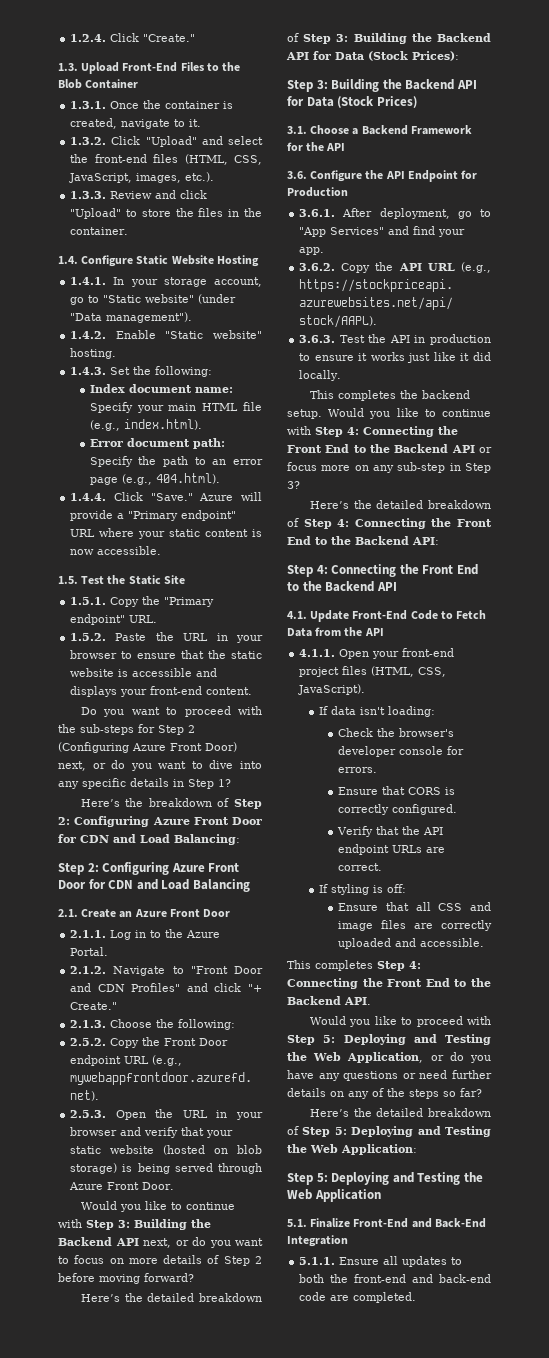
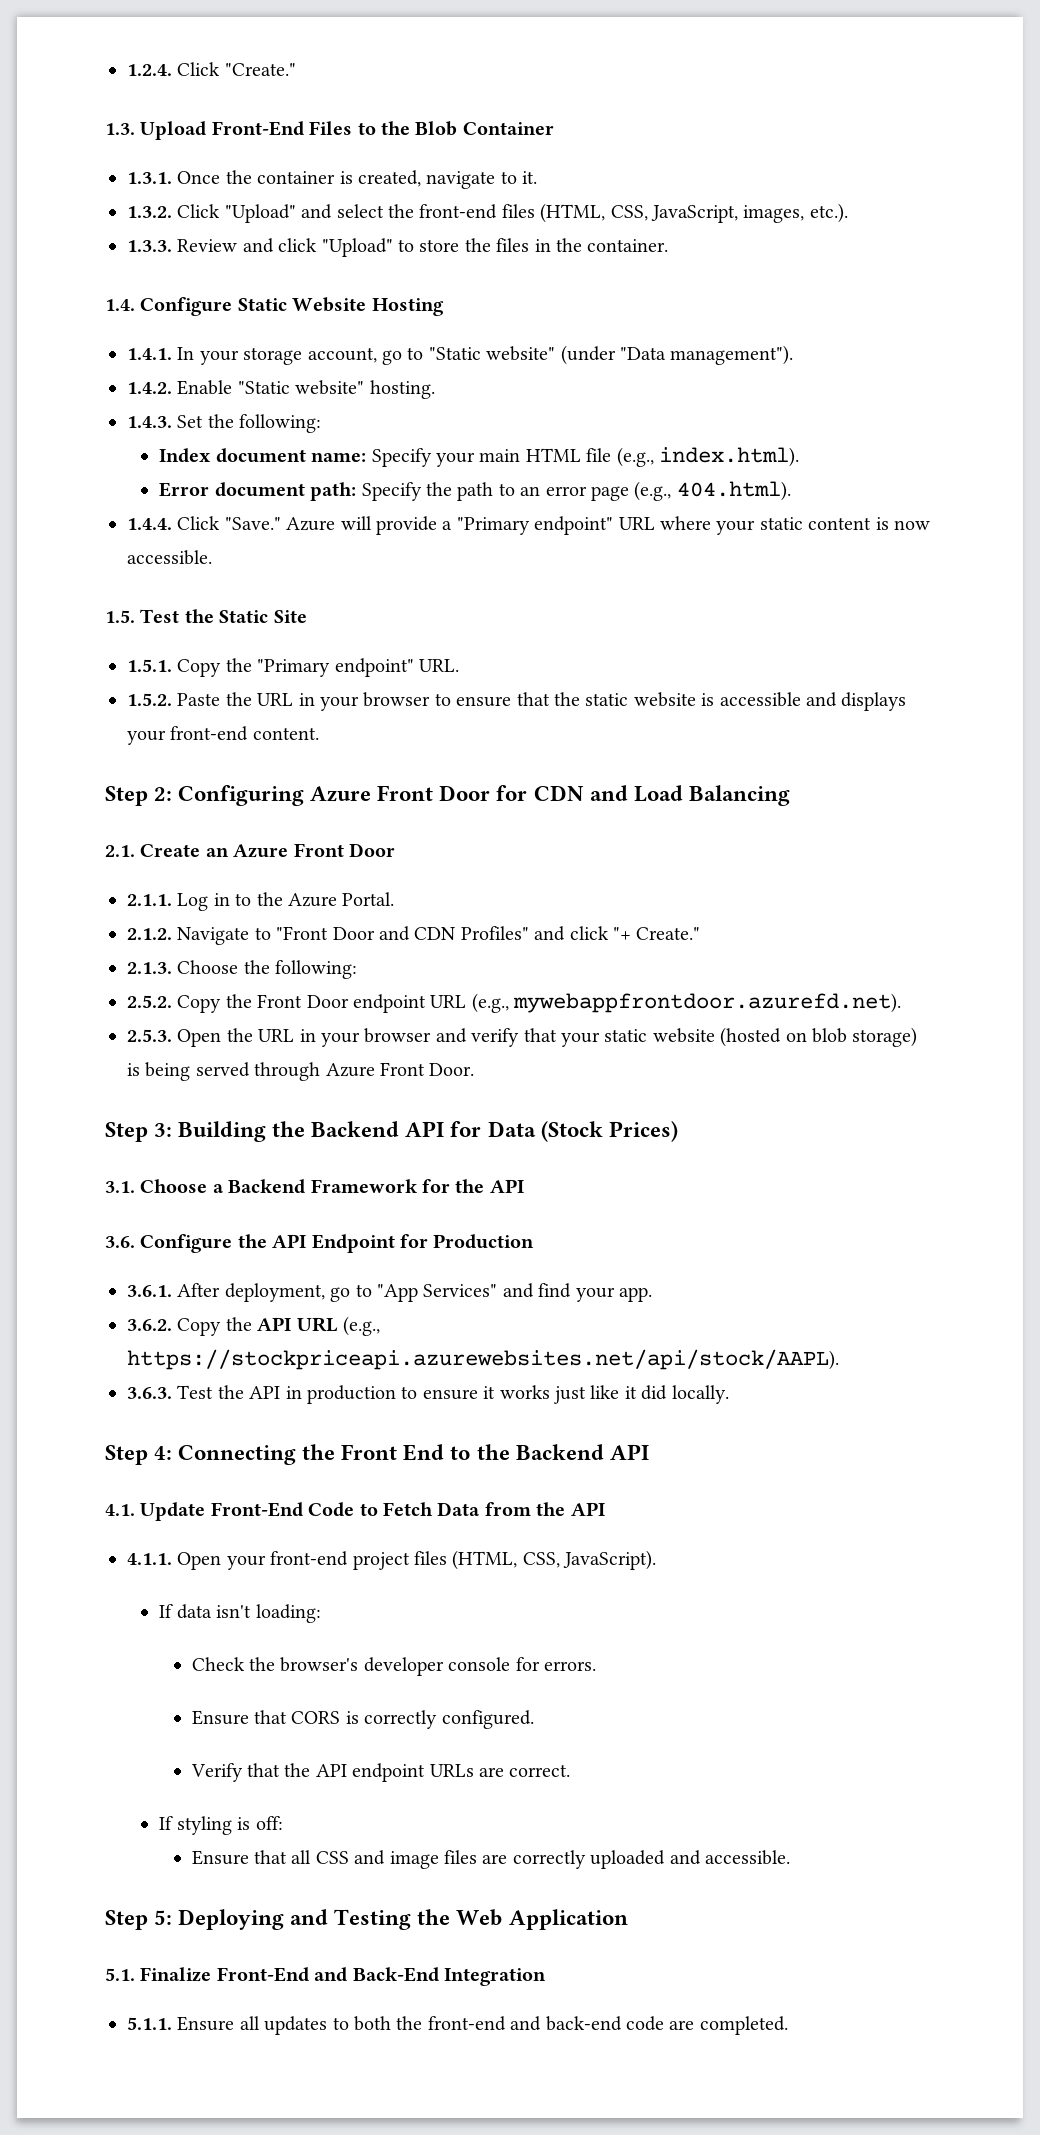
[80,706,262,717] [58,724,195,735] [58,742,237,753] [58,760,262,771] [58,778,231,789] [80,798,262,809] [58,816,262,827] [58,834,240,845] // Do you want to proceed with the sub-steps for Step 2 (Configuring Azure Front Door) next, or do you want to dive into any specific details in Step 1? // Here’s the breakdown of Step 2: Configuring Azure Front Door for CDN and Load Balancing: -> (319, 733) none
[80,1201,235,1212] [58,1219,211,1230] [58,1237,263,1248] [58,1255,262,1266] [58,1273,194,1284] [80,1293,262,1302] [287,33,491,44] [286,51,459,61] // Would you like to continue with Step 3: Building the Backend API next, or do you want to focus on more details of Step 2 before moving forward? // Here’s the detailed breakdown of Step 3: Building the Backend API for Data (Stock Prices): -> (475, 1069) none
[309,390,470,401] [287,408,491,419] [287,426,458,437] [287,444,492,453] [287,462,491,473] [287,481,300,489] [309,500,491,509] [287,518,492,529] [287,536,439,545] // This completes the backend setup. Would you like to continue with Step 4: Connecting the Front End to the Backend API or focus more on any sub-step in Step 3? // Here’s the detailed breakdown of Step 4: Connecting the Front End to the Backend API: -> (729, 1394) none
[287,960,421,971] [287,978,491,989] [287,996,371,1005] [309,1016,491,1027] [287,1034,492,1045] [287,1052,491,1063] [287,1070,492,1081] [287,1088,482,1099] [309,1108,491,1117] [287,1126,492,1137] [287,1144,417,1155] // This completes Step 4: Connecting the Front End to the Backend API. // Would you like to proceed with Step 5: Deploying and Testing the Web Application, or do you have any questions or need further details on any of the steps so far? // Here’s the detailed breakdown of Step 5: Deploying and Testing the Web Application: -> (791, 1857) none

